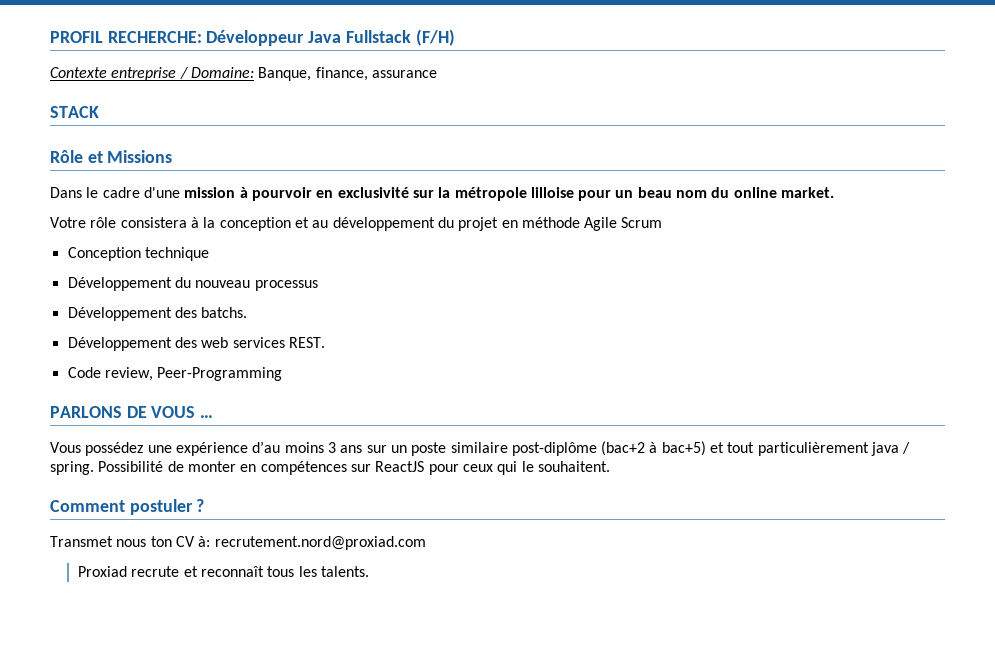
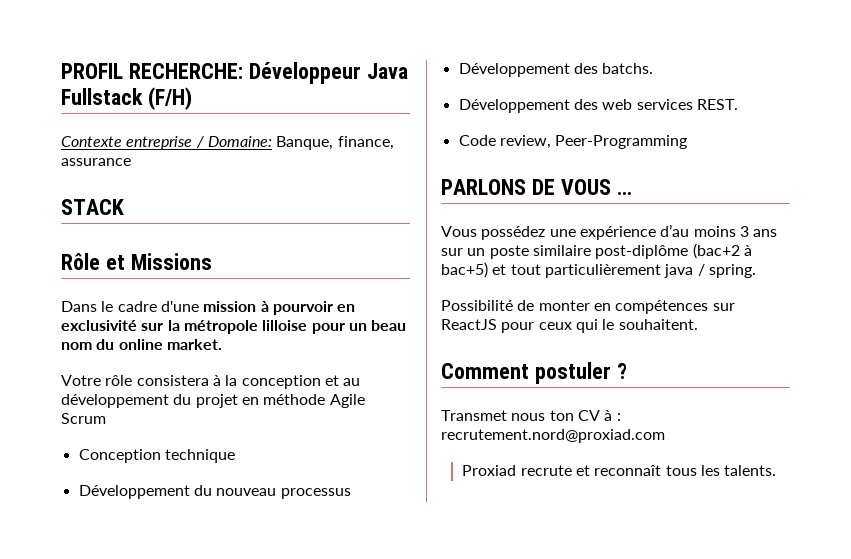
(94, 468) none -> (756, 271) //
[198,536,211,547] à: -> [604,410,621,421] à :

